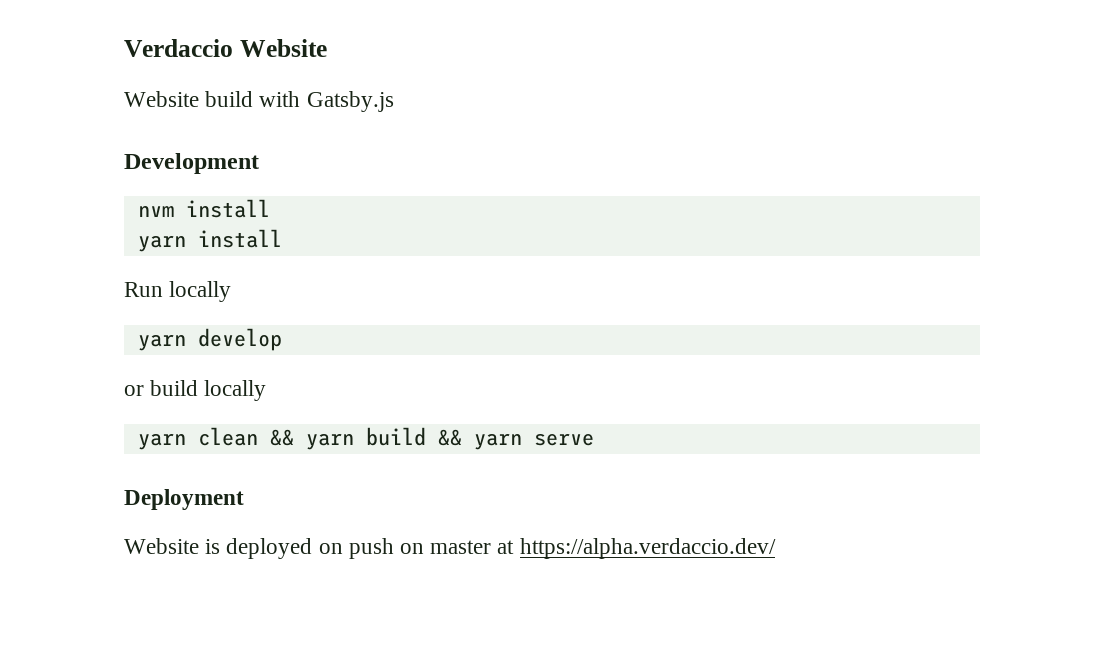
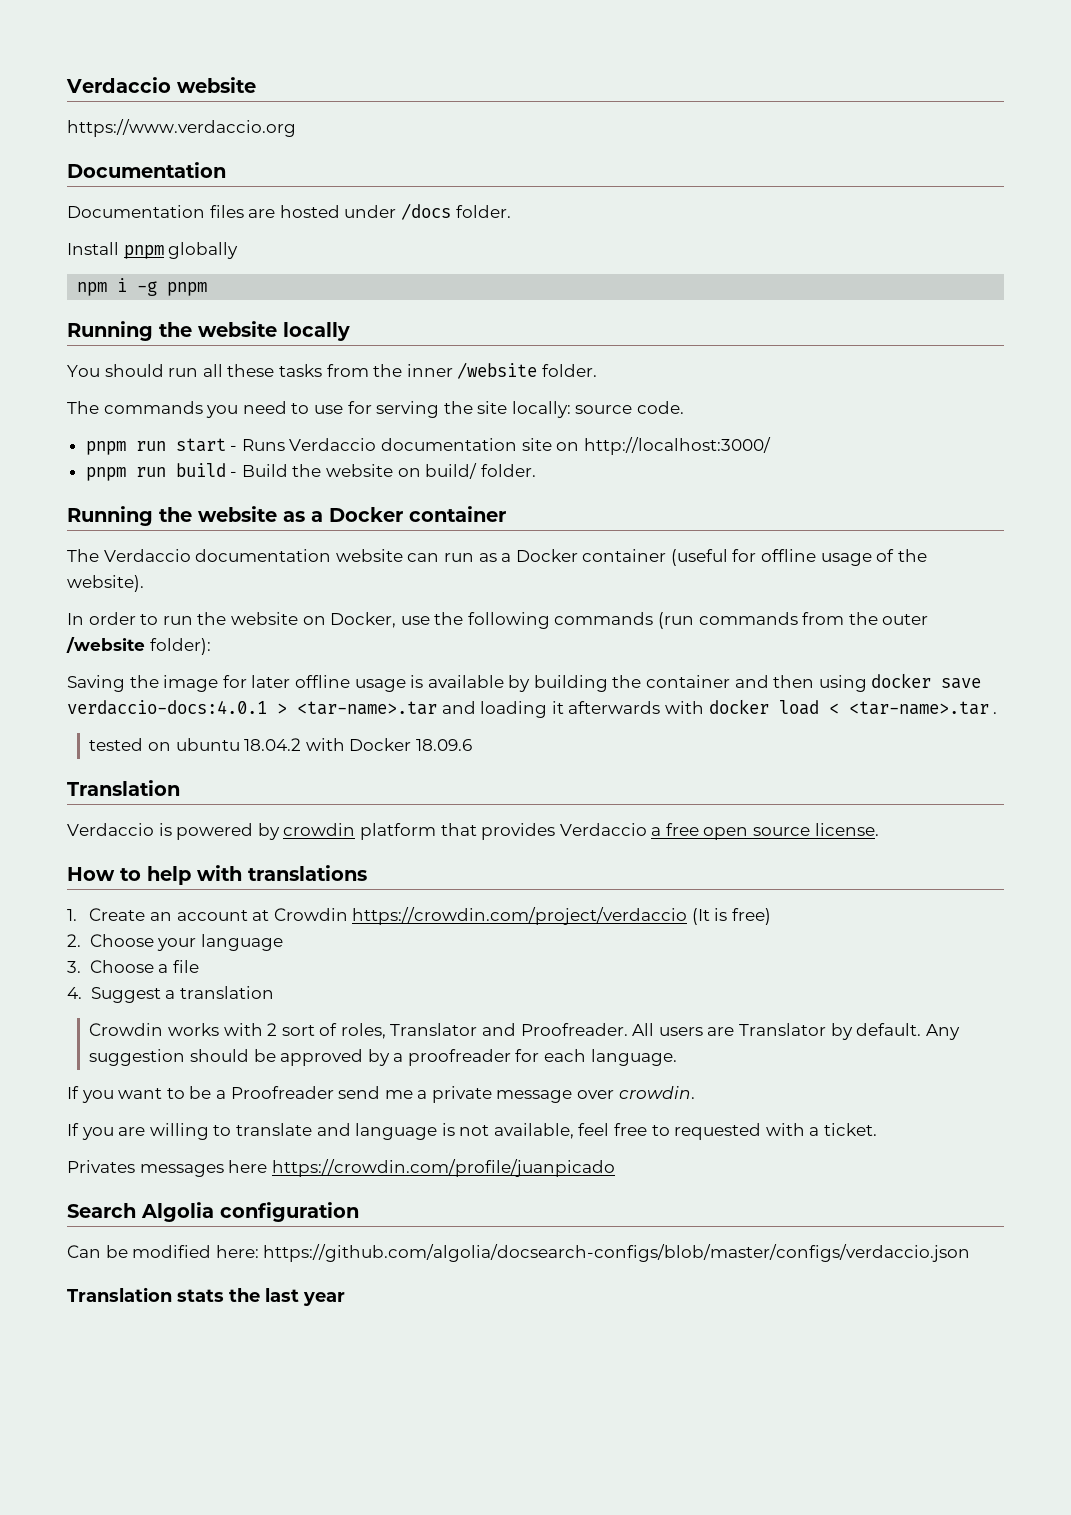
[124,39,327,57] [124,91,394,112] [124,153,259,174] [137,199,270,218] [137,229,282,252] [124,281,232,302] [137,328,282,351] [124,380,267,401] [137,427,594,450] [124,489,244,510] [124,538,776,559] Verdaccio Website // Website build with Gatsby.js // Development // nvm install // yarn install // Run locally // yarn develop // or build locally // yarn clean && yarn build && yarn serve // Deployment // Website is deployed on push on master at https://alpha.verdaccio.dev/ -> [66,77,256,93] [67,119,296,137] [67,162,226,178] [67,203,511,220] [67,242,239,259] [77,278,208,296] [67,321,350,341] [67,362,597,379] [67,401,685,418] [85,437,771,455] [85,463,536,481] [67,506,506,526] [67,549,927,566] [67,575,144,592] [67,612,929,629] [66,637,211,655] [67,673,982,692] [67,699,998,718] [89,738,472,751] [67,780,180,796] [67,823,879,840] [67,865,367,885] [67,907,772,925] [67,934,283,951] [67,960,199,973] [67,986,274,1003] [89,1023,960,1040] [89,1049,677,1066] [67,1086,695,1103] [67,1123,878,1140] [67,1159,615,1177] [67,1202,359,1222] [67,1244,971,1262] [67,1287,345,1306] Verdaccio website // https://www.verdaccio.org // Documentation // Documentation files are hosted under /docs folder. // Install pnpm globally // npm i -g pnpm // Running the website locally // You should run all these tasks from the inner /website folder. // The commands you need to use for serving the site locally: source code. // pnpm run start - Runs Verdaccio documentation site on http://localhost:3000/ // pnpm run build - Build the website on build/ folder. // Running the website as a Docker container // The Verdaccio documentation website can run as a Docker container (useful for offline usage of the website). // In order to run the website on Docker, use the following commands (run commands from the outer /website folder): // Saving the image for later offline usage is available by building the container and then using docker save verdaccio-docs:4.0.1 > <tar-name>.tar and loading it afterwards with docker load < <tar-name>.tar . // tested on ubuntu 18.04.2 with Docker 18.09.6 // Translation // Verdaccio is powered by crowdin platform that provides Verdaccio a free open source license. // How to help with translations // 1. Create an account at Crowdin https://crowdin.com/project/verdaccio (It is free) // 2. Choose your language // 3. Choose a file // 4. Suggest a translation // Crowdin works with 2 sort of roles, Translator and Proofreader. All users are Translator by default. Any suggestion should be approved by a proofreader for each language. // If you want to be a Proofreader send me a private message over crowdin. // If you are willing to translate and language is not available, feel free to requested with a ticket. // Privates messages here https://crowdin.com/profile/juanpicado // Search Algolia configuration // Can be modified here: https://github.com/algolia/docsearch-configs/blob/master/configs/verdaccio.json // Translation stats the last year

